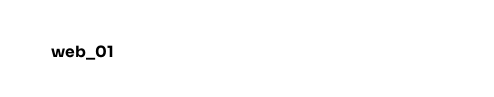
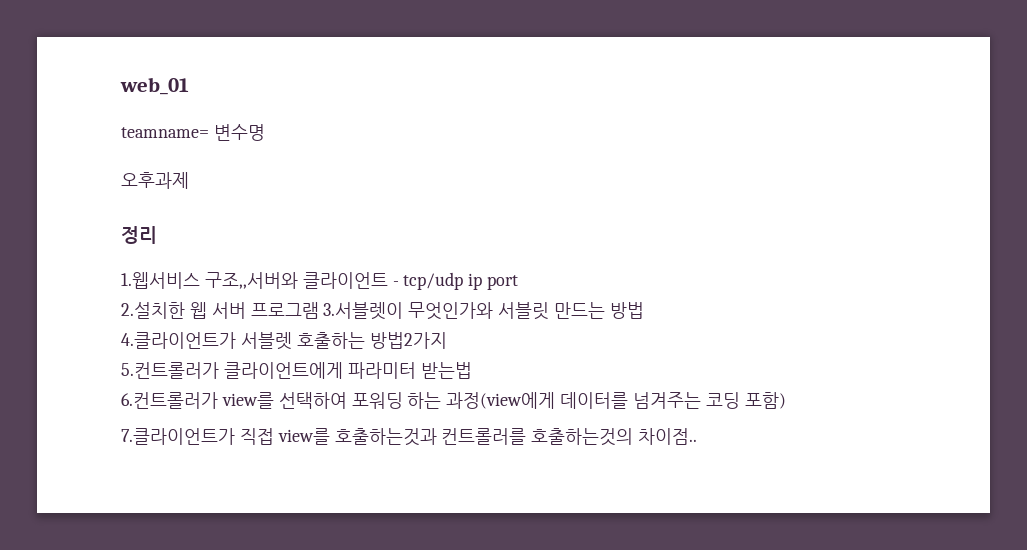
(114, 52) none -> [121,124,265,141] [121,172,189,189] [121,226,157,244] [121,272,519,290] [121,302,644,320] [121,332,447,350] [121,362,472,379] [121,392,786,409] [121,428,698,446] // teamname= 변수명 // 오후과제 // 정리 // 1.웹서비스 구조,,서버와 클라이언트 - tcp/udp ip port // 2.설치한 웹 서버 프로그램 3.서블렛이 무엇인가와 서블릿 만드는 방법 // 4.클라이언트가 서블렛 호출하는 방법2가지 // 5.컨트롤러가 클라이언트에게 파라미터 받는법 // 6.컨트롤러가 view를 선택하여 포워딩 하는 과정(view에게 데이터를 넘겨주는 코딩 포함) // 7.클라이언트가 직접 view를 호출하는것과 컨트롤러를 호출하는것의 차이점..

